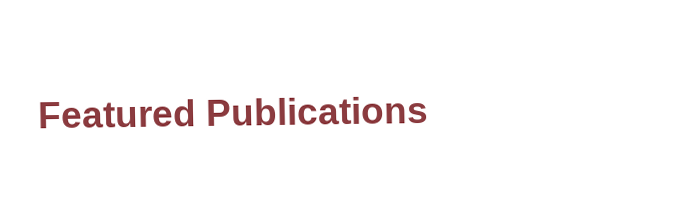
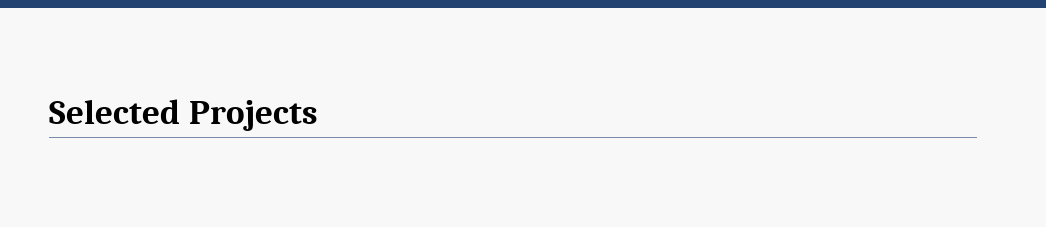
[37,95,429,129] Featured Publications -> [49,99,319,131] Selected Projects

